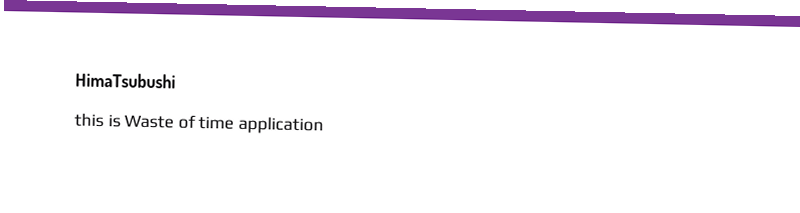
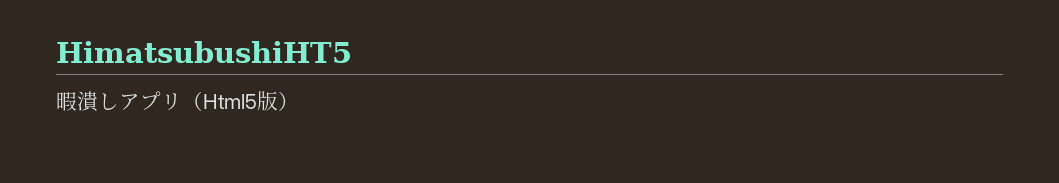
[75,72,176,89] [74,113,324,135] HimaTsubushi // this is Waste of time application -> [56,41,352,63] [56,91,299,112] HimatsubushiHT5 // 暇潰しアプリ（Html5版）

